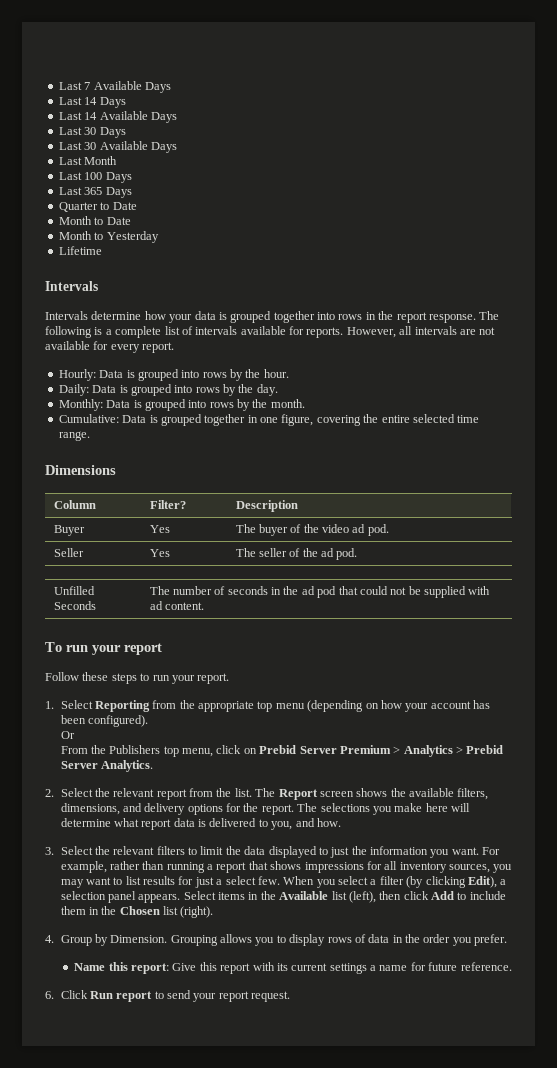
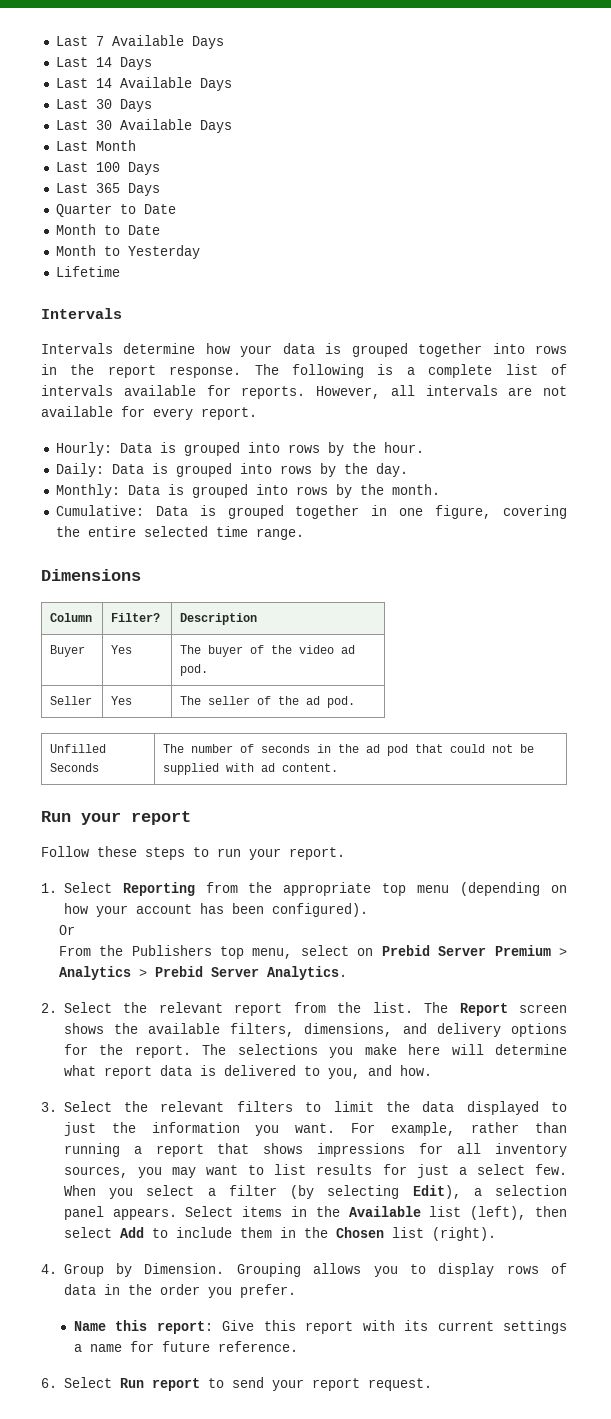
[45,642,88,652] To run -> [41,811,71,822] Run
[216,745,242,754] click -> [300,945,349,956] select
[425,876,466,888] clicking -> [327,1185,400,1199] selecting
[403,891,429,900] click -> [63,1227,112,1238] select
[60,990,88,999] Click -> [63,1377,112,1388] Select

